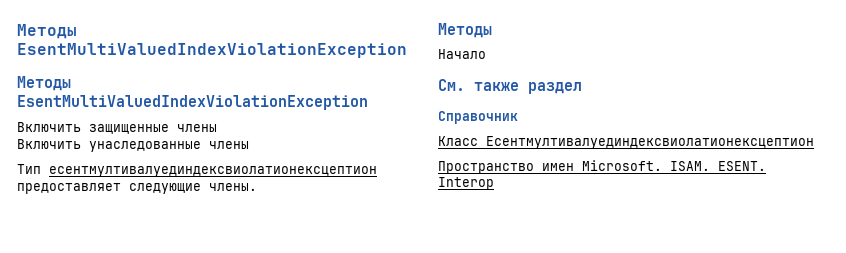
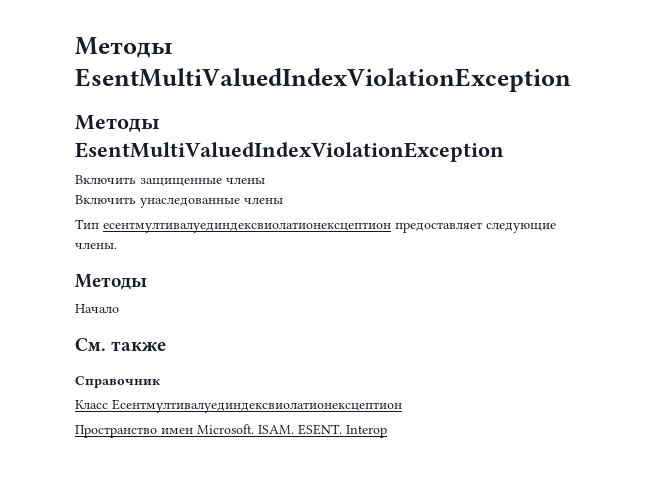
[528,82,582,94] раздел -> (167, 346) none

